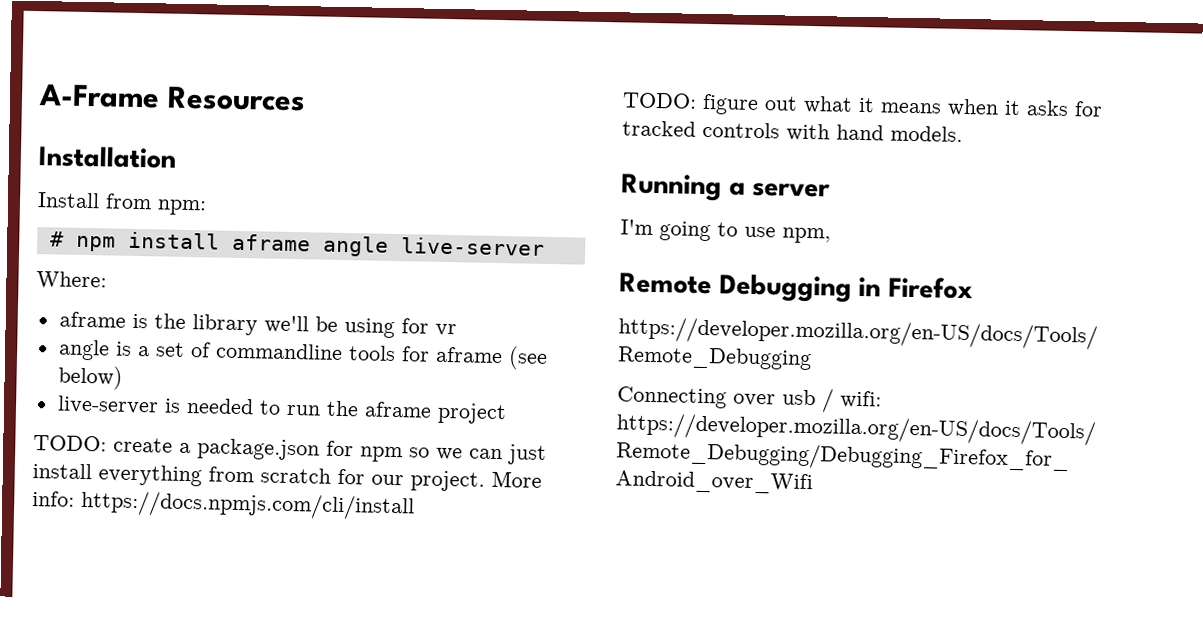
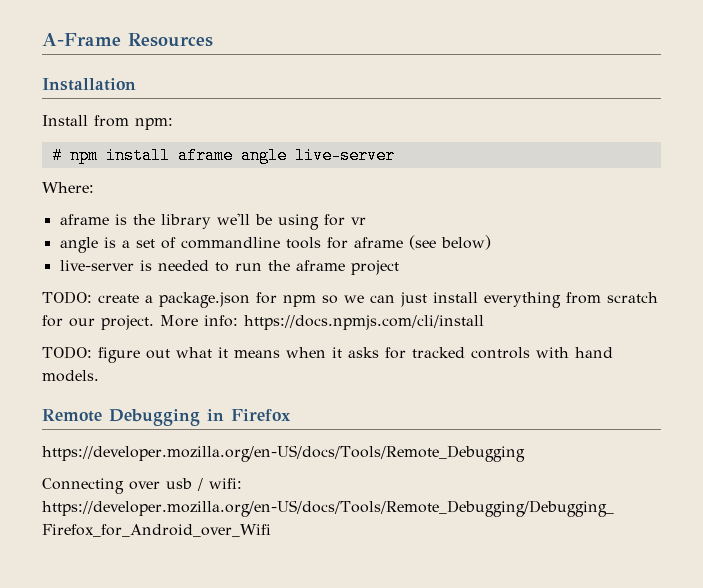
[621,173,832,202] [620,219,831,244] // Running a server // I'm going to use npm, -> (99, 376) none

